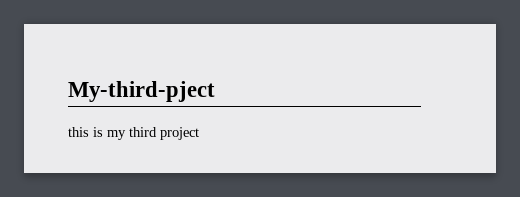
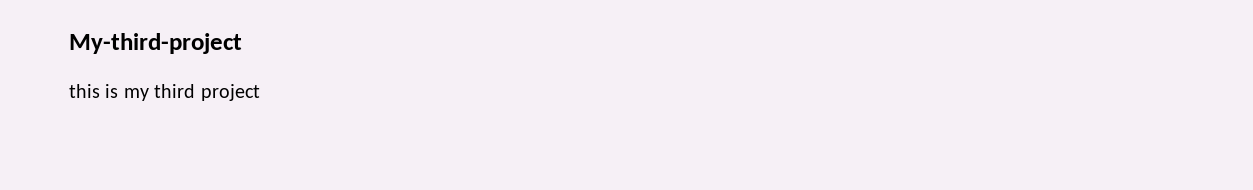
[68,81,215,102] My-third-pject -> [69,33,242,54] My-third-project

